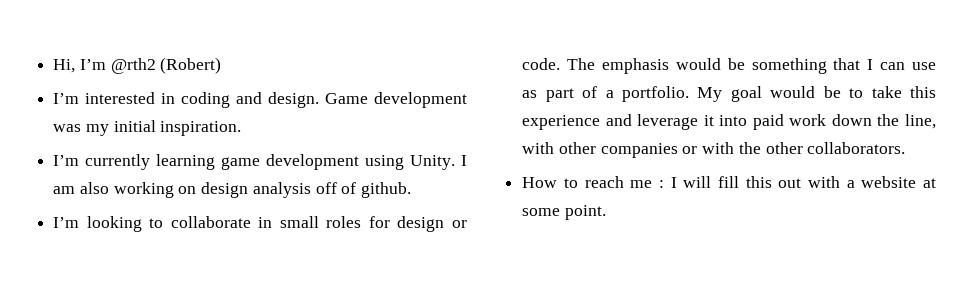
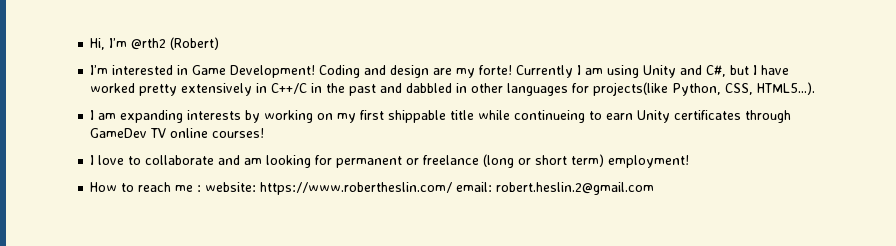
[181,92,468,108] [53,120,242,136] [53,154,468,170] [53,182,412,198] [53,216,467,232] [522,58,936,74] [522,86,936,102] [522,114,936,130] [522,142,906,158] coding and design. Game development was my initial inspiration. // I’m currently learning game development using Unity. I am also working on design analysis off of github. // I’m looking to collaborate in small roles for design or code. The emphasis would be something that I can use as part of a portfolio. My goal would be to take this experience and leverage it into paid work down the line, with other companies or with the other collaborators. -> [192,65,790,78] [90,82,816,96] [90,110,792,123] [90,128,265,138] [90,154,690,168] Game Development! Coding and design are my forte! Currently I am using Unity and C#, but I have worked pretty extensively in C++/C in the past and dabbled in other languages for projects(like Python, CSS, HTML5...). // I am expanding interests by working on my first shippable title while continueing to earn Unity certificates through GameDev TV online courses! // I love to collaborate and am looking for permanent or freelance (long or short term) employment!
[670,176,936,188] [522,205,606,220] I will fill this out with a website at some point. -> [205,182,655,195] website: https://www.robertheslin.com/ email: robert.heslin.2@gmail.com

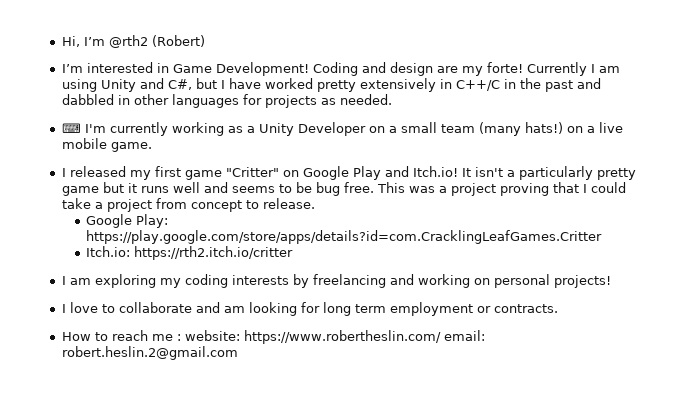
[593,82,816,96] [90,110,792,123] [90,128,265,138] projects(like Python, CSS, HTML5...). // I am expanding interests by working on my first shippable title while continueing to earn Unity certificates through GameDev TV online courses! -> [264,94,392,108] [61,122,623,136] [61,138,152,152] [61,166,636,180] [61,182,626,196] [61,198,315,212] [85,214,168,228] [85,230,602,244] [85,246,293,260] [61,274,611,288] projects as needed. // ⌨ I'm currently working as a Unity Developer on a small team (many hats!) on a live mobile game. // I released my first game "Critter" on Google Play and Itch.io! It isn't a particularly pretty game but it runs well and seems to be bug free. This was a project proving that I could take a project from concept to release. // Google Play: https://play.google.com/store/apps/details?id=com.CracklingLeafGames.Critter // Itch.io: https://rth2.itch.io/critter // I am exploring my coding interests by freelancing and working on personal projects!
[336,154,690,168] permanent or freelance (long or short term) employment! -> [322,302,558,316] long term employment or contracts.

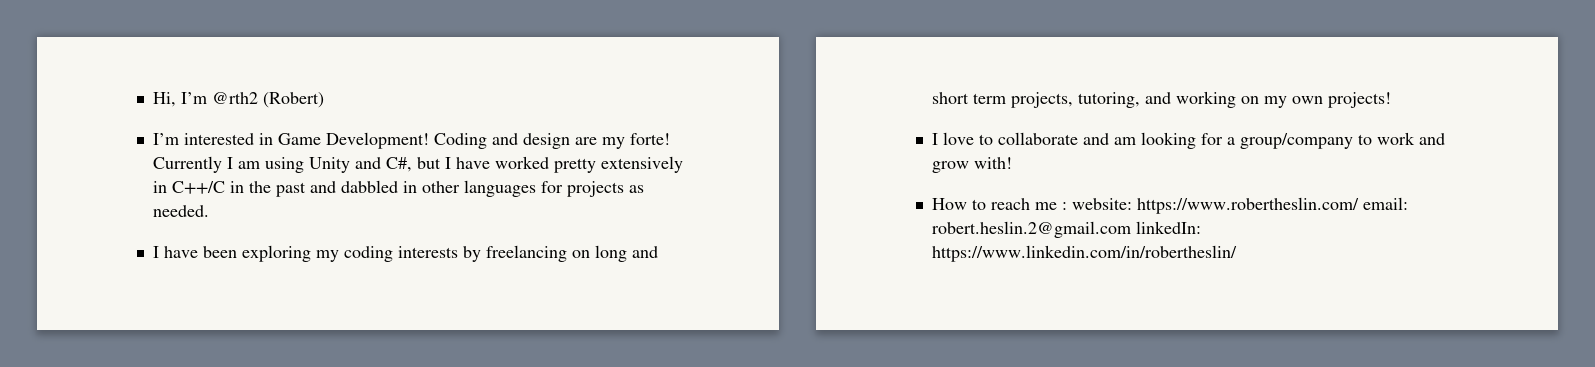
[61,122,623,136] [61,138,152,152] [61,166,636,180] [61,182,626,196] [61,198,315,212] [85,214,168,228] [85,230,602,244] [85,246,293,260] [61,276,91,285] ⌨ I'm currently working as a Unity Developer on a small team (many hats!) on a live mobile game. // I released my first game "Critter" on Google Play and Itch.io! It isn't a particularly pretty game but it runs well and seems to be bug free. This was a project proving that I could take a project from concept to release. // Google Play: https://play.google.com/store/apps/details?id=com.CracklingLeafGames.Critter // Itch.io: https://rth2.itch.io/critter // I am -> [152,246,237,258] I have been
(386, 281) none -> [571,245,658,262] [931,92,1140,108] on long and short term projects, tutoring,
[493,274,550,288] personal -> [1263,96,1323,108] my own
[322,302,558,316] long term employment or contracts. -> [1226,132,1445,149] [931,157,1012,173] a group/company to work and grow with!
(238, 353) none -> [1135,221,1201,234] [931,245,1237,262] linkedIn: https://www.linkedin.com/in/robertheslin/

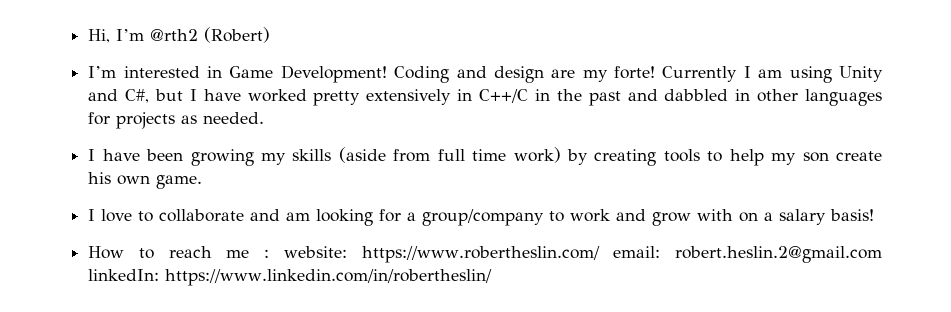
[241,245,658,262] [931,91,1391,108] exploring my coding interests by freelancing on long and short term projects, tutoring, and working on my own projects! -> [190,147,882,166] [88,172,203,189] growing my skills (aside from full time work) by creating tools to help my son create his own game.
[973,157,1012,169] with! -> [697,209,875,225] with on a salary basis!

